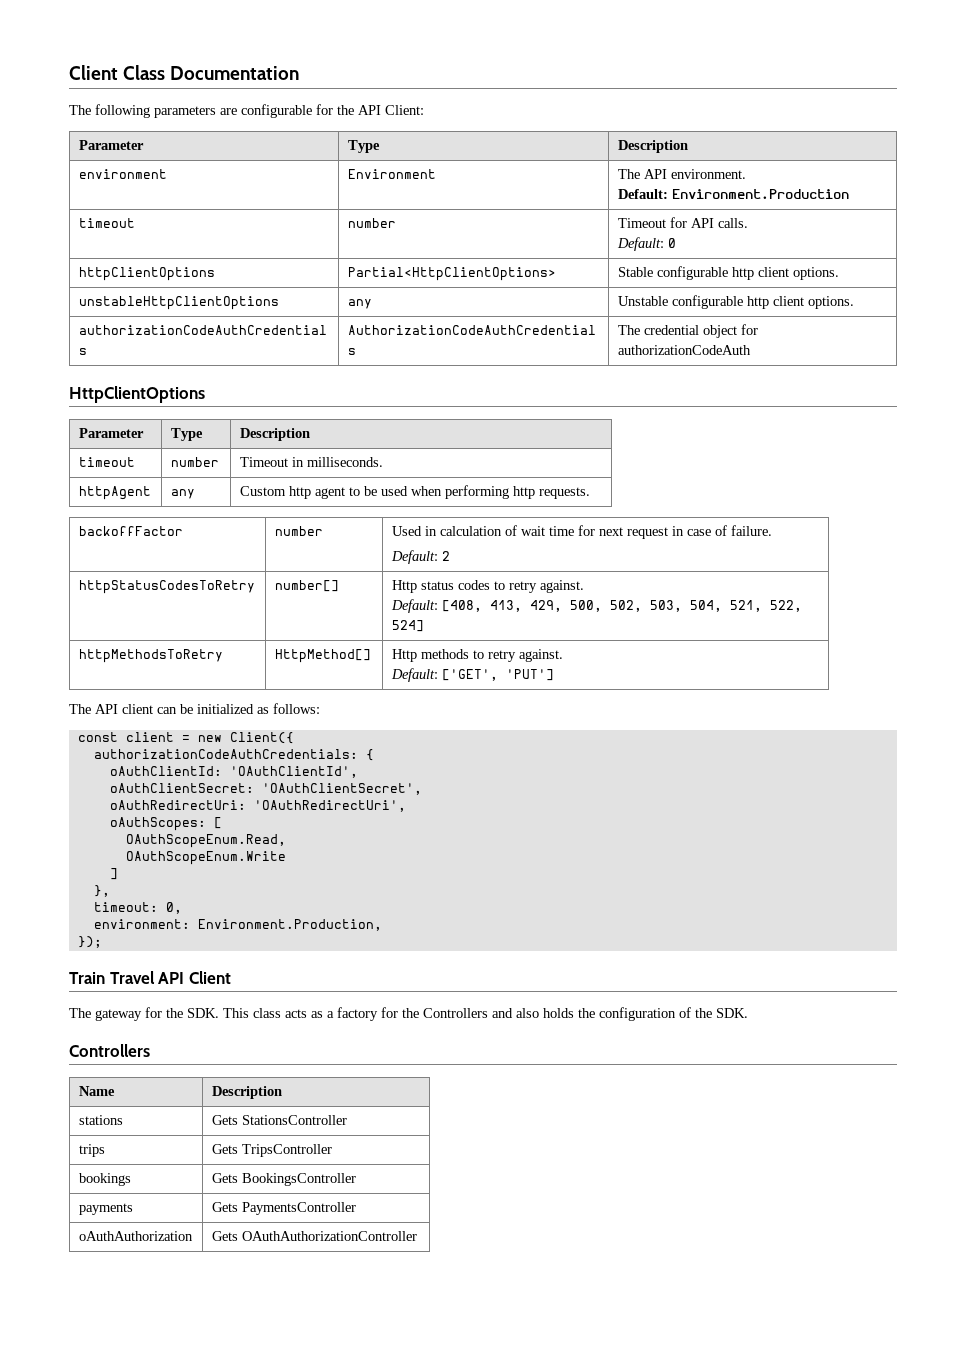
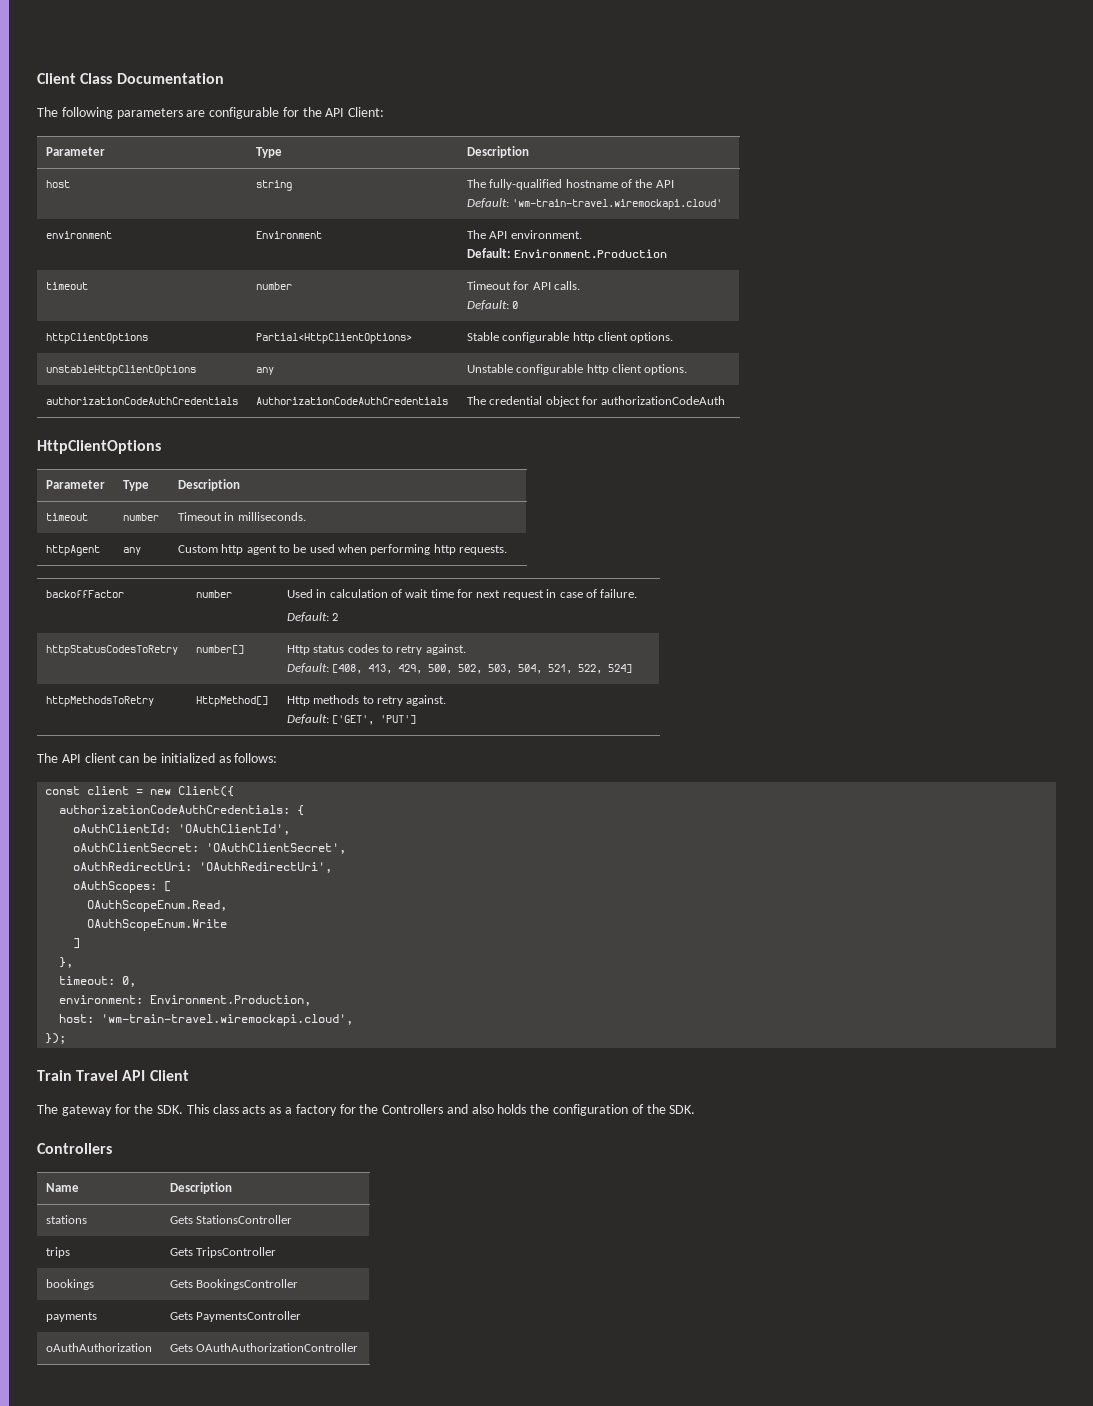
(688, 146) none -> [45,180,70,188] [255,180,292,191] [466,179,674,190] [466,198,723,210] // host | string | The fully-qualified hostname of the API // Default: 'wm-train-travel.wiremockapi.cloud'
(382, 925) none -> [59,1014,354,1026] // host: 'wm-train-travel.wiremockapi.cloud',

